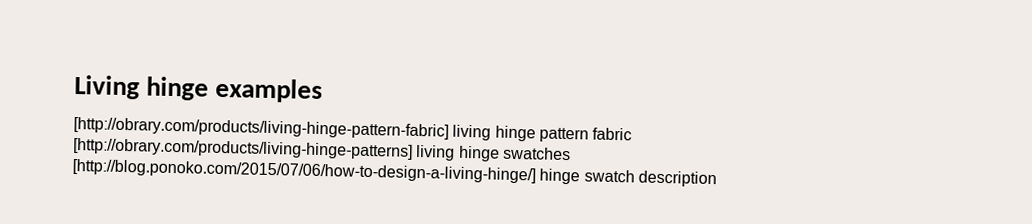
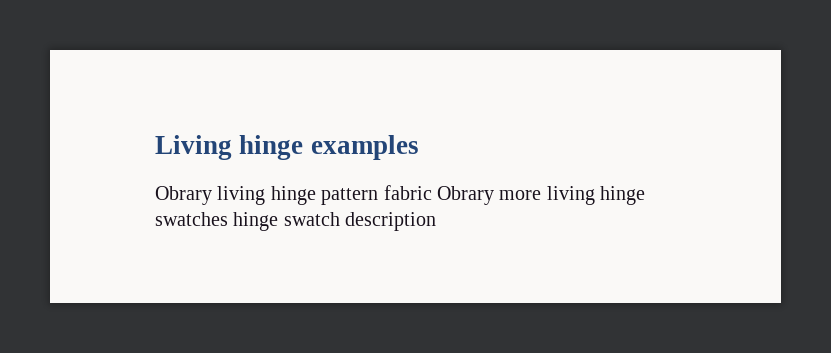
[73,116,449,140] [http://obrary.com/products/living-hinge-pattern-fabric] -> [155,186,212,205] Obrary
[73,137,413,160] [http://obrary.com/products/living-hinge-patterns] -> [437,186,542,205] Obrary more
[72,158,536,184] [http://blog.ponoko.com/2015/07/06/how-to-design-a-living-hinge/] -> (228, 219) none

